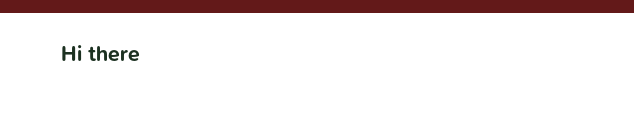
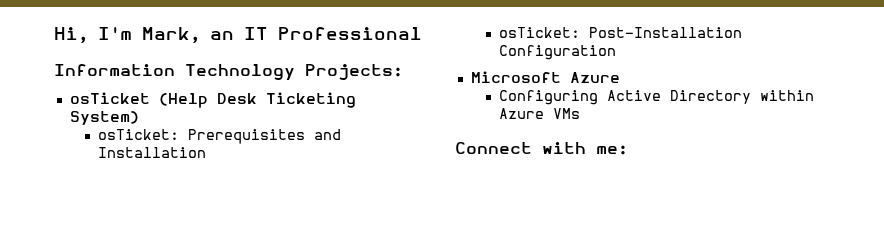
[61,45,140,62] Hi there -> [54,27,422,43] [54,64,403,81] [69,92,356,108] [69,111,139,125] [98,129,342,144] [98,147,207,158] [499,27,743,38] [499,45,617,60] [470,71,620,83] [499,90,815,105] [499,108,581,119] [455,142,628,155] Hi, I'm Mark, an IT Professional // Information Technology Projects: // osTicket (Help Desk Ticketing System) // osTicket: Prerequisites and Installation // osTicket: Post-Installation Configuration // Microsoft Azure // Configuring Active Directory within Azure VMs // Connect with me:

